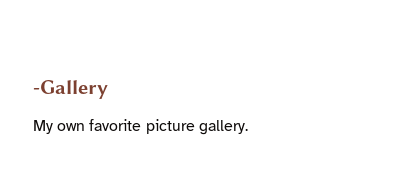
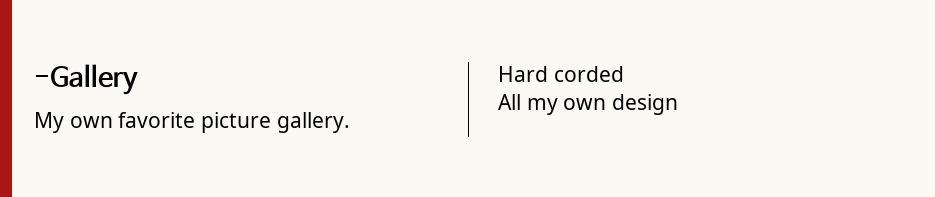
(248, 127) none -> [498,66,624,82] [498,94,679,115] // Hard corded // All my own design

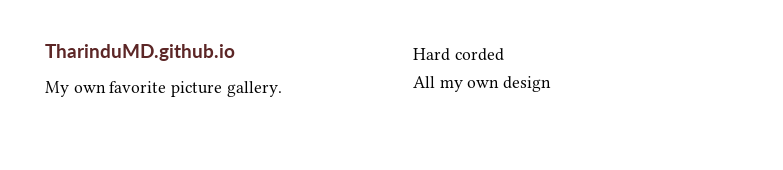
[34,64,138,95] -Gallery -> [45,44,235,61] TharinduMD.github.io

